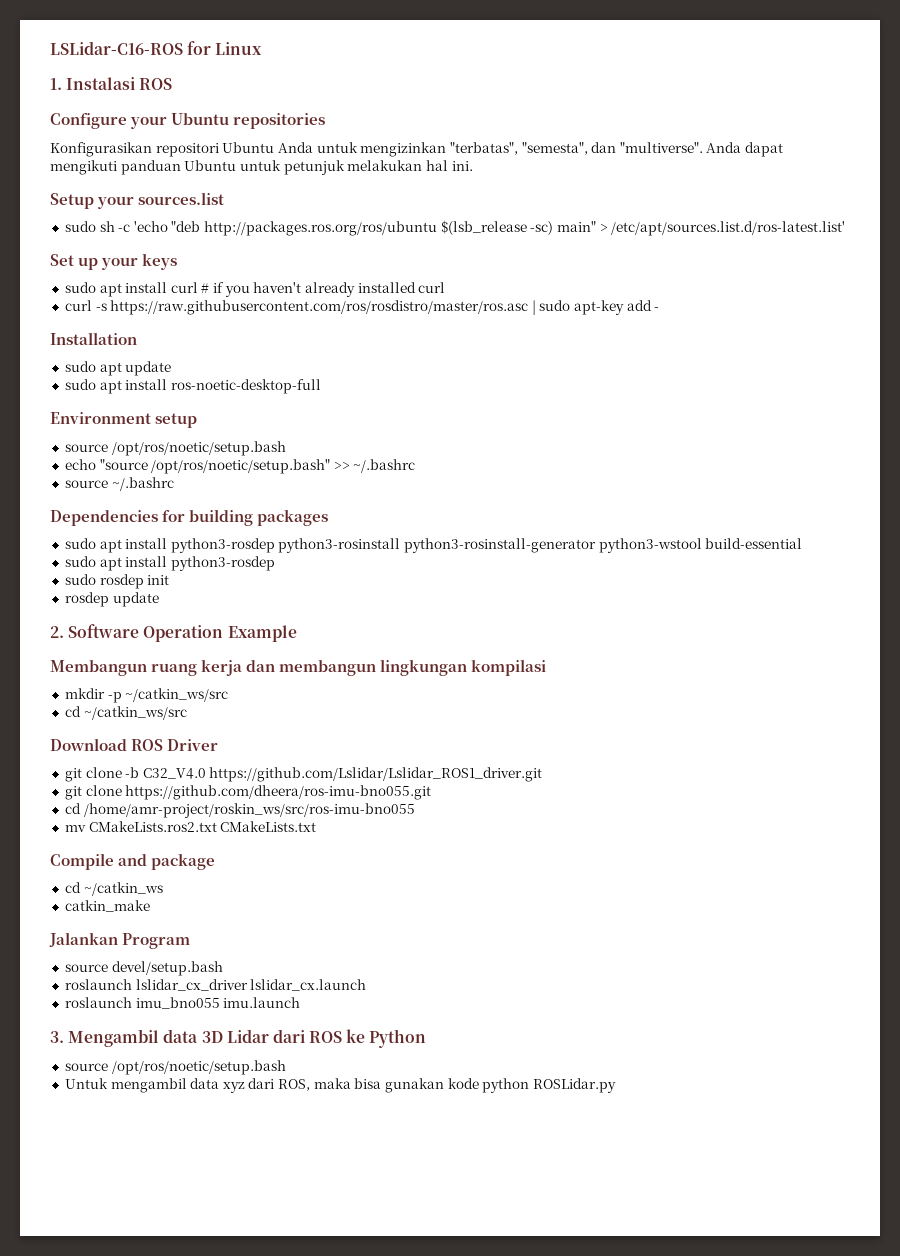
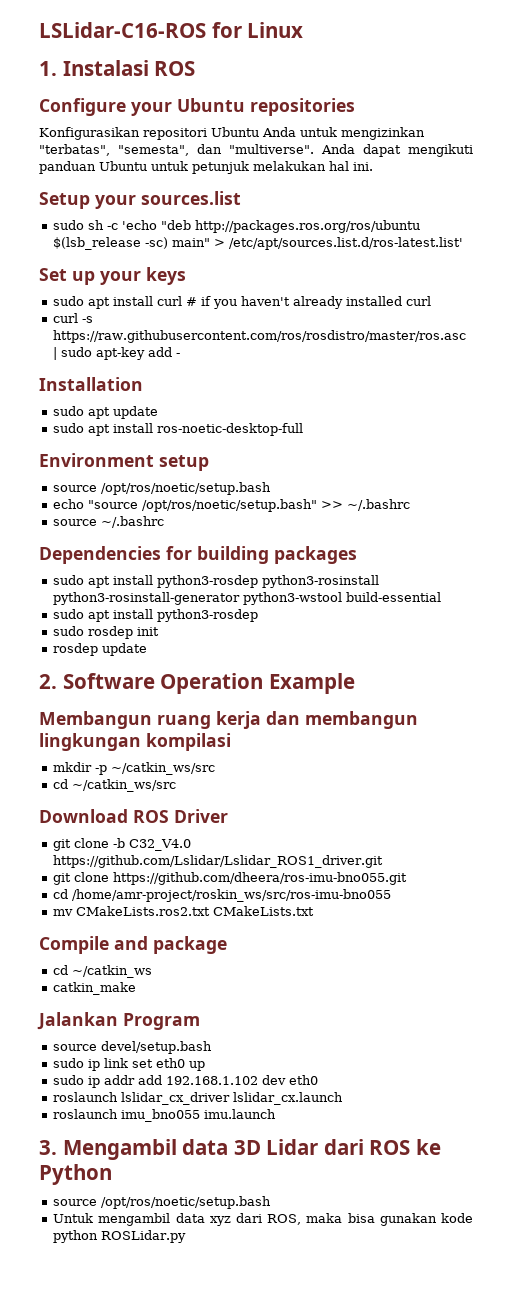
(223, 968) none -> [53,1058,206,1071] [53,1075,319,1088] // sudo ip link set eth0 up // sudo ip addr add 192.168.1.102 dev eth0

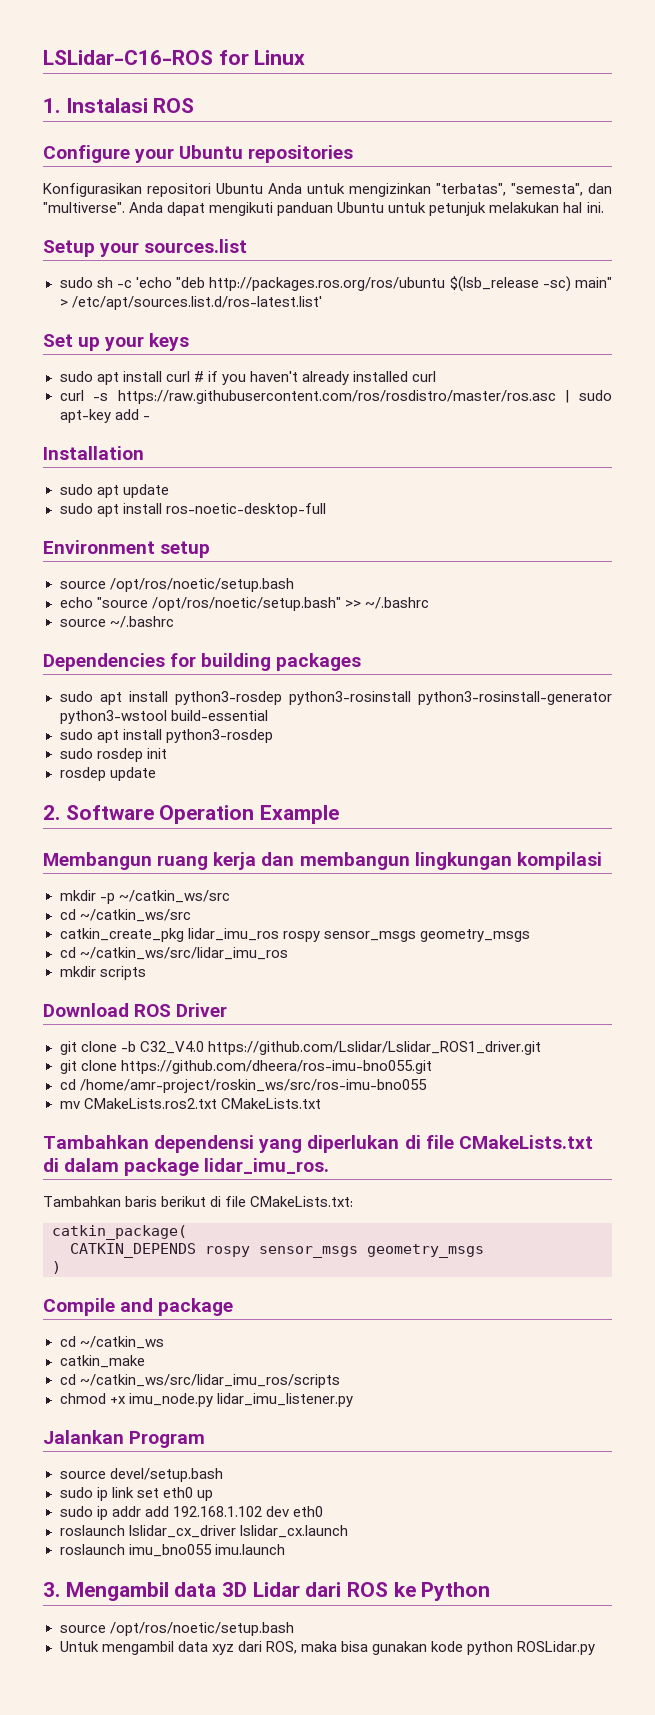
(177, 785) none -> [59,928,530,942] [59,947,288,960] [59,966,146,980] // catkin_create_pkg lidar_imu_ros rospy sensor_msgs geometry_msgs // cd ~/catkin_ws/src/lidar_imu_ros // mkdir scripts
(315, 911) none -> [43,1135,593,1153] [43,1158,330,1176] [43,1196,354,1207] [52,1225,187,1240] [70,1243,484,1258] [52,1261,61,1274] // Tambahkan dependensi yang diperlukan di file CMakeLists.txt di dalam package lidar_imu_ros. // Tambahkan baris berikut di file CMakeLists.txt: // catkin_package( // CATKIN_DEPENDS rospy sensor_msgs geometry_msgs // )
(137, 988) none -> [59,1374,340,1388] [59,1393,353,1407] // cd ~/catkin_ws/src/lidar_imu_ros/scripts // chmod +x imu_node.py lidar_imu_listener.py

